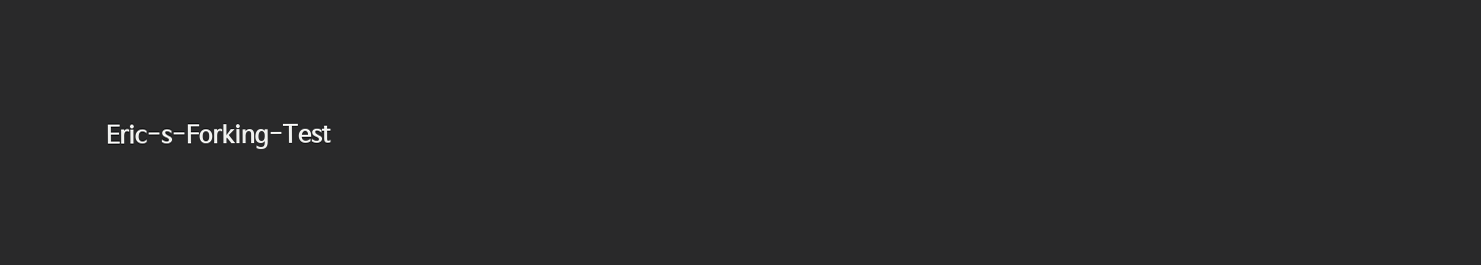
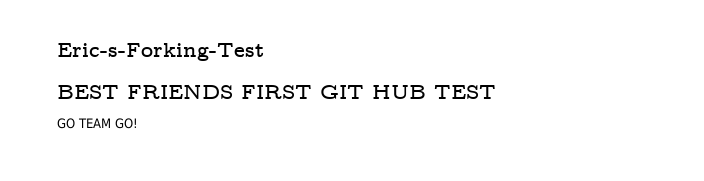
(332, 136) none -> [57,84,496,99] [57,118,138,129] // BEST FRIENDS FIRST GIT HUB TEST // GO TEAM GO!

